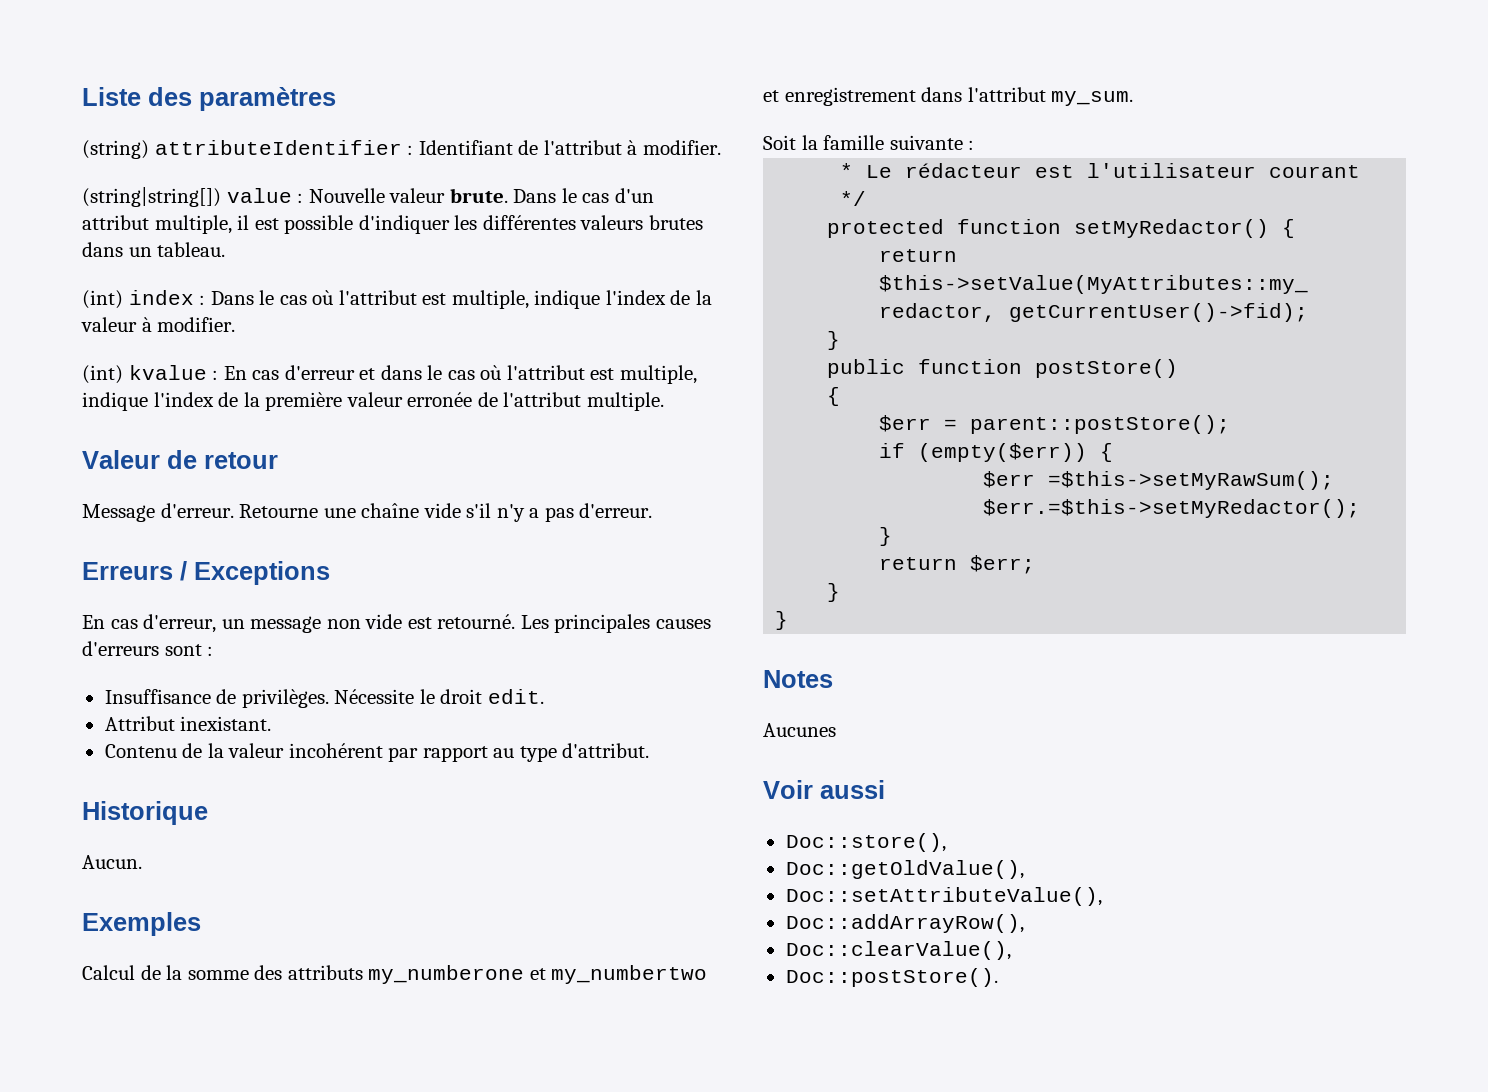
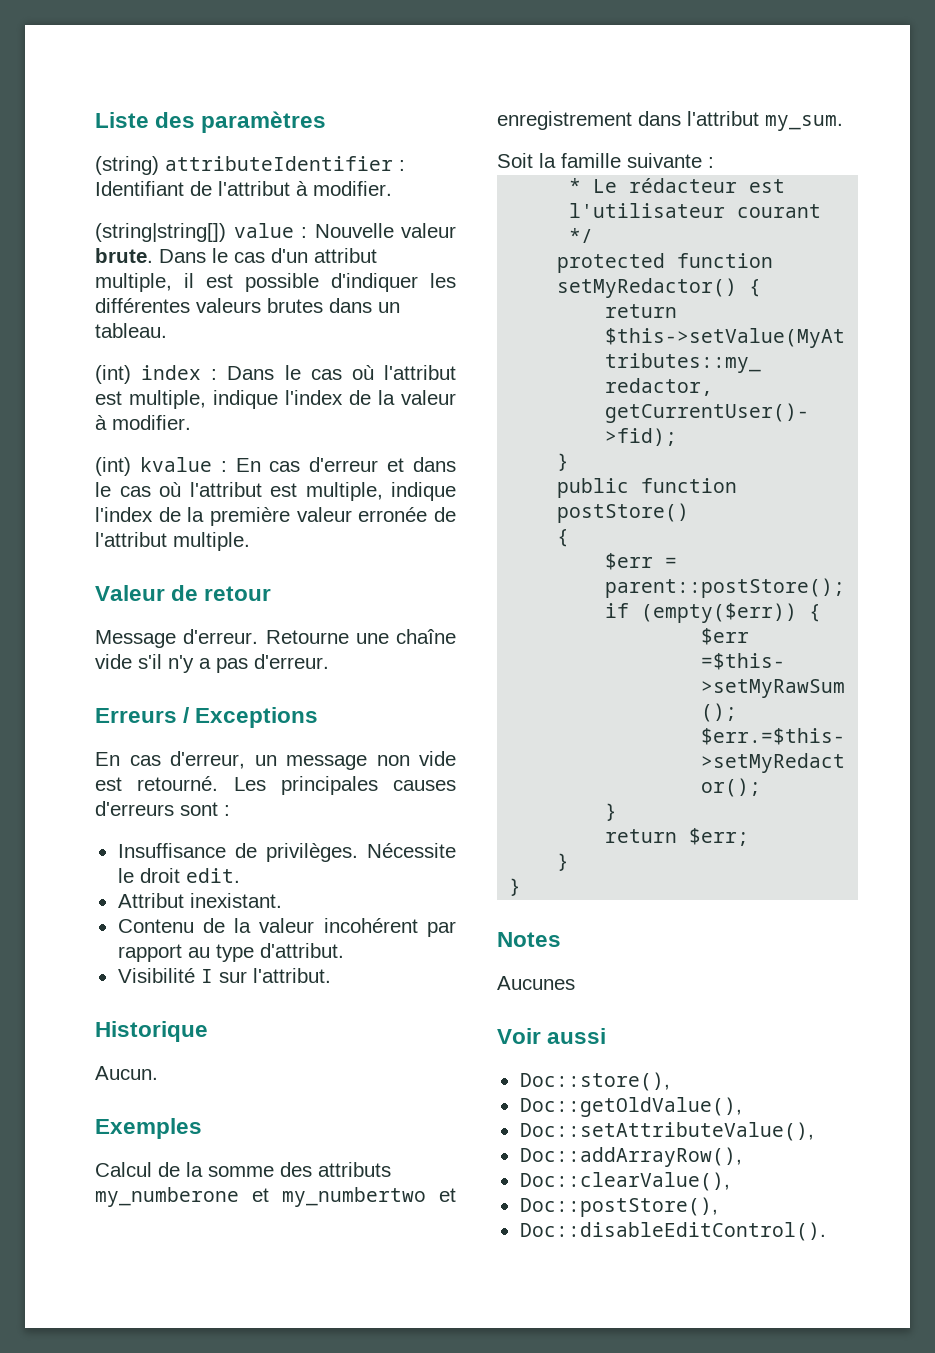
(650, 750) none -> [117,968,331,983] // Visibilité I sur l'attribut.
[785,968,998,987] Doc::postStore(). -> [519,1197,718,1217] [519,1222,826,1241] Doc::postStore(), // Doc::disableEditControl().

